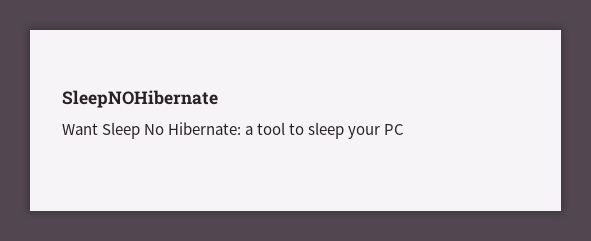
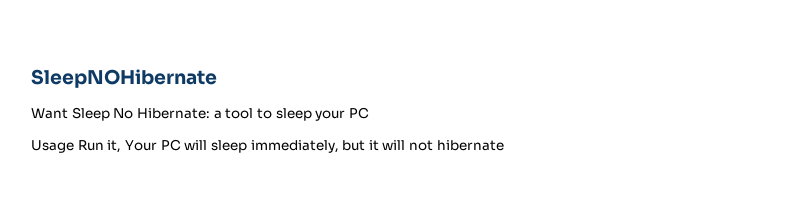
(405, 129) none -> [31,139,504,153] // Usage Run it, Your PC will sleep immediately, but it will not hibernate

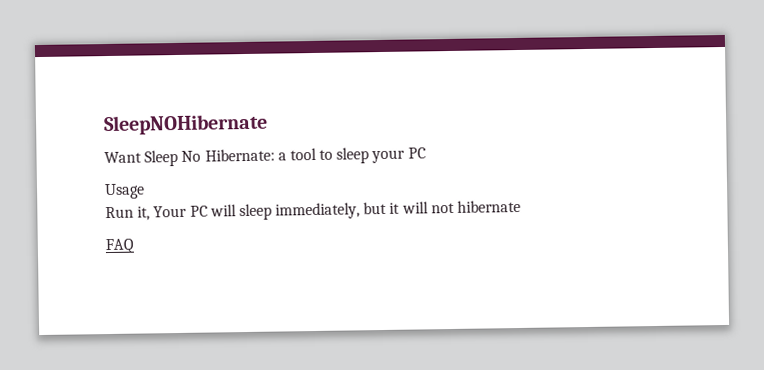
(74, 146) none -> (145, 191) //
(504, 145) none -> [105,238,134,254] // FAQ

